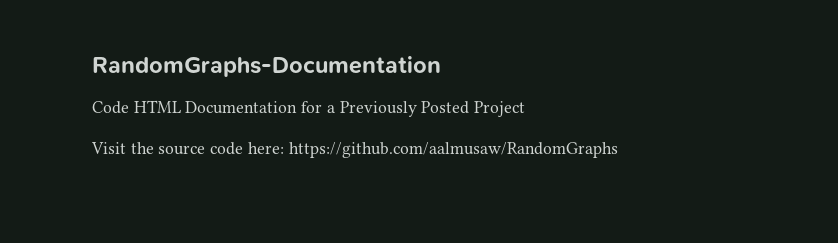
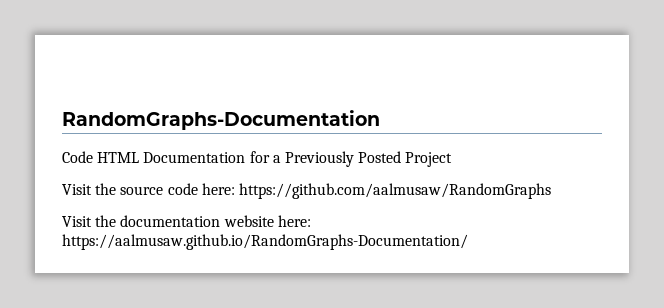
(618, 150) none -> [62,215,311,227] [62,234,468,250] // Visit the documentation website here: https://aalmusaw.github.io/RandomGraphs-Documentation/

